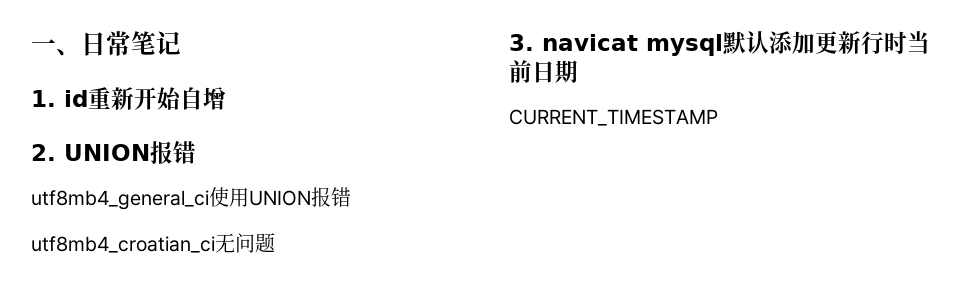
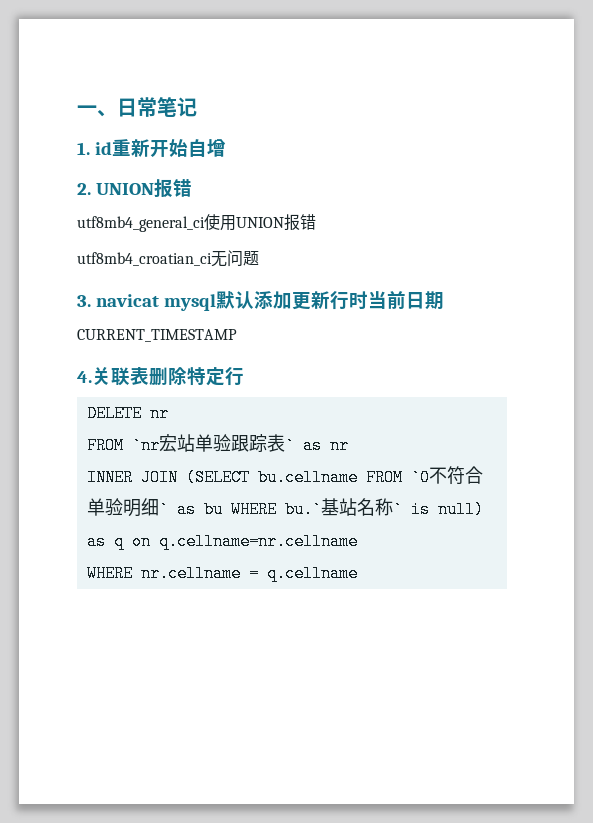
(718, 117) none -> [77,367,244,386] [86,405,169,422] [86,434,349,454] [86,466,483,486] [86,498,484,518] [86,533,358,550] [86,565,358,582] // 4.关联表删除特定行 // DELETE nr // FROM `nr宏站单验跟踪表` as nr // INNER JOIN (SELECT bu.cellname FROM `0不符合单验明细` as bu WHERE bu.`基站名称` is null) as q on q.cellname=nr.cellname // WHERE nr.cellname = q.cellname

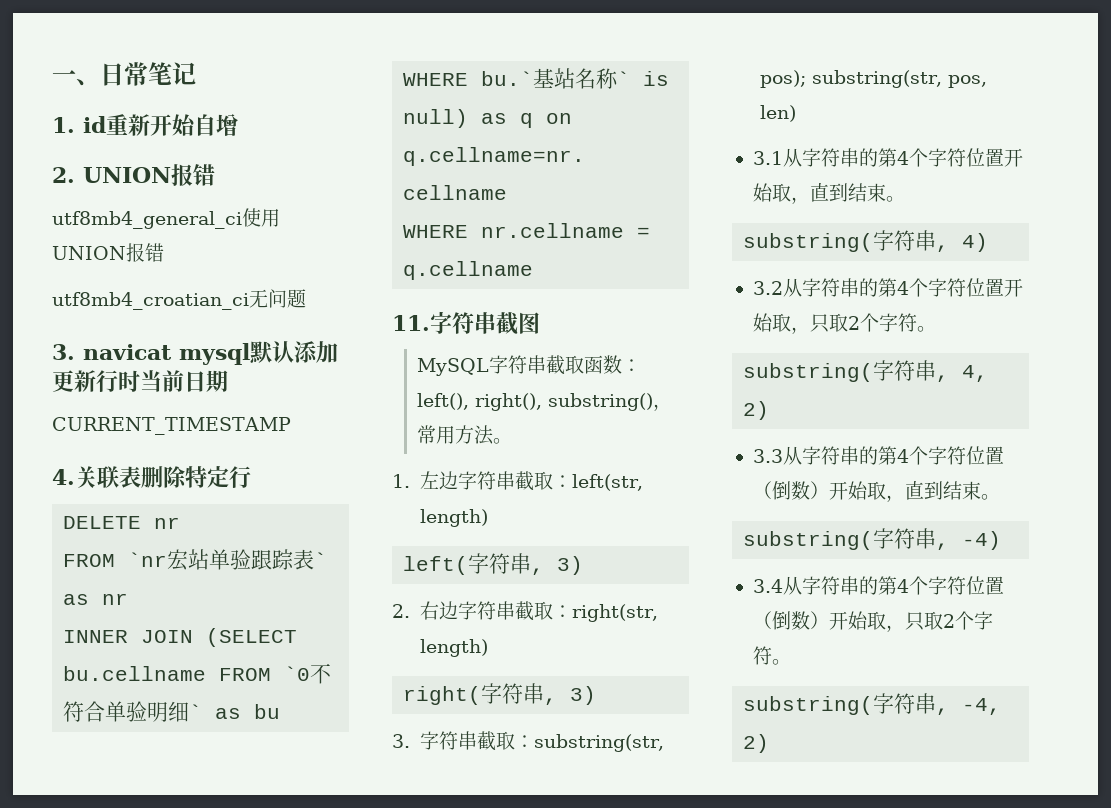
(358, 573) none -> [392,311,540,335] [417,355,642,376] [417,393,673,411] [417,425,513,445] [392,471,644,491] [419,509,488,527] [403,553,584,575] [392,601,659,622] [419,639,488,657] [403,683,597,705] [392,731,665,752] [759,70,988,88] [759,105,796,122] [752,148,1023,167] [752,183,905,204] [743,230,989,252] [752,278,1023,297] [752,313,936,334] [743,360,989,382] [743,401,770,420] [752,446,1004,465] [752,481,1000,502] [743,528,1002,550] [752,576,1004,595] [752,611,993,632] [752,646,791,665] [743,693,1002,715] [743,734,770,753] // 11.字符串截图 // MySQL字符串截取函数：left(), right(), substring()，常用方法。 // 1.左边字符串截取：left(str, length) // left(字符串, 3) // 2.右边字符串截取：right(str, length) // right(字符串, 3) // 3.字符串截取：substring(str, pos); substring(str, pos, len) // 3.1从字符串的第4个字符位置开始取，直到结束。 // substring(字符串, 4) // 3.2从字符串的第4个字符位置开始取，只取2个字符。 // substring(字符串, 4, 2) // 3.3从字符串的第4个字符位置（倒数）开始取，直到结束。 // substring(字符串, -4) // 3.4从字符串的第4个字符位置（倒数）开始取，只取2个字符。 // substring(字符串, -4, 2)

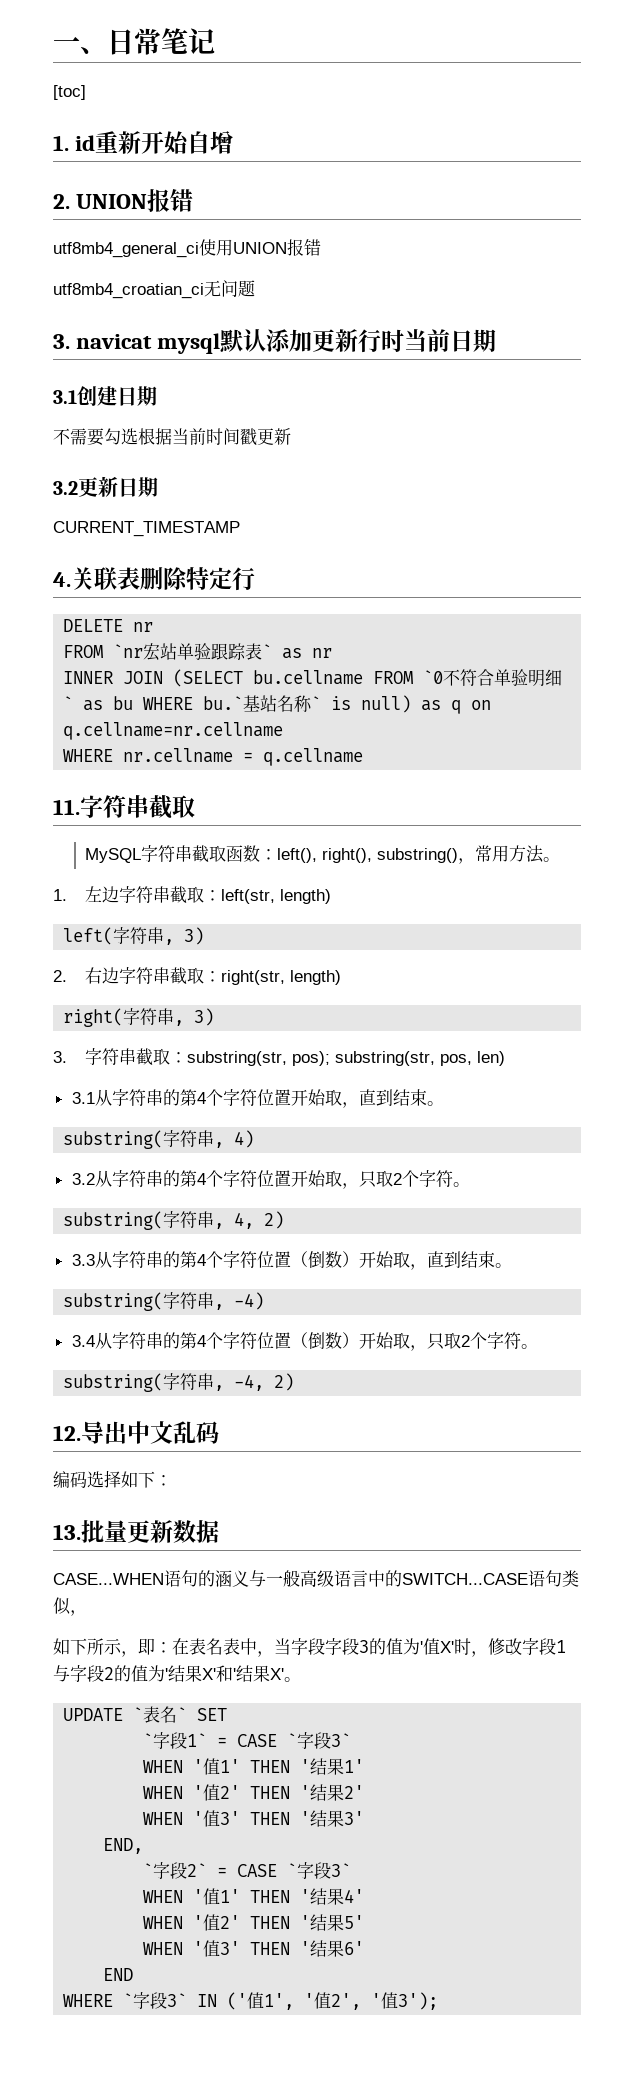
(196, 73) none -> [53,85,86,100] // [toc]
(228, 381) none -> [53,386,157,406] [53,428,291,446] [53,476,158,497] // 3.1创建日期 // 不需要勾选根据当前时间戳更新 // 3.2更新日期
[518,312,540,334] 图 -> [172,795,195,818] 取
(770, 743) none -> [53,1421,219,1444] [53,1470,172,1488] [53,1520,219,1543] [53,1570,579,1587] [53,1597,87,1616] [53,1638,566,1657] [53,1665,301,1682] [63,1706,228,1723] [143,1732,352,1749] [143,1758,365,1775] [143,1784,365,1801] [143,1810,365,1827] [103,1838,144,1854] [143,1862,352,1879] [143,1888,365,1905] [143,1914,365,1931] [143,1940,365,1957] [103,1968,134,1981] [63,1992,439,2010] // 12.导出中文乱码 // 编码选择如下： // 13.批量更新数据 // CASE...WHEN语句的涵义与一般高级语言中的SWITCH...CASE语句类似， // 如下所示，即：在表名表中，当字段字段3的值为'值X'时，修改字段1与字段2的值为'结果X'和'结果X'。 // UPDATE `表名` SET // `字段1` = CASE `字段3` // WHEN '值1' THEN '结果1' // WHEN '值2' THEN '结果2' // WHEN '值3' THEN '结果3' // END, // `字段2` = CASE `字段3` // WHEN '值1' THEN '结果4' // WHEN '值2' THEN '结果5' // WHEN '值3' THEN '结果6' // END // WHERE `字段3` IN ('值1', '值2', '值3');

